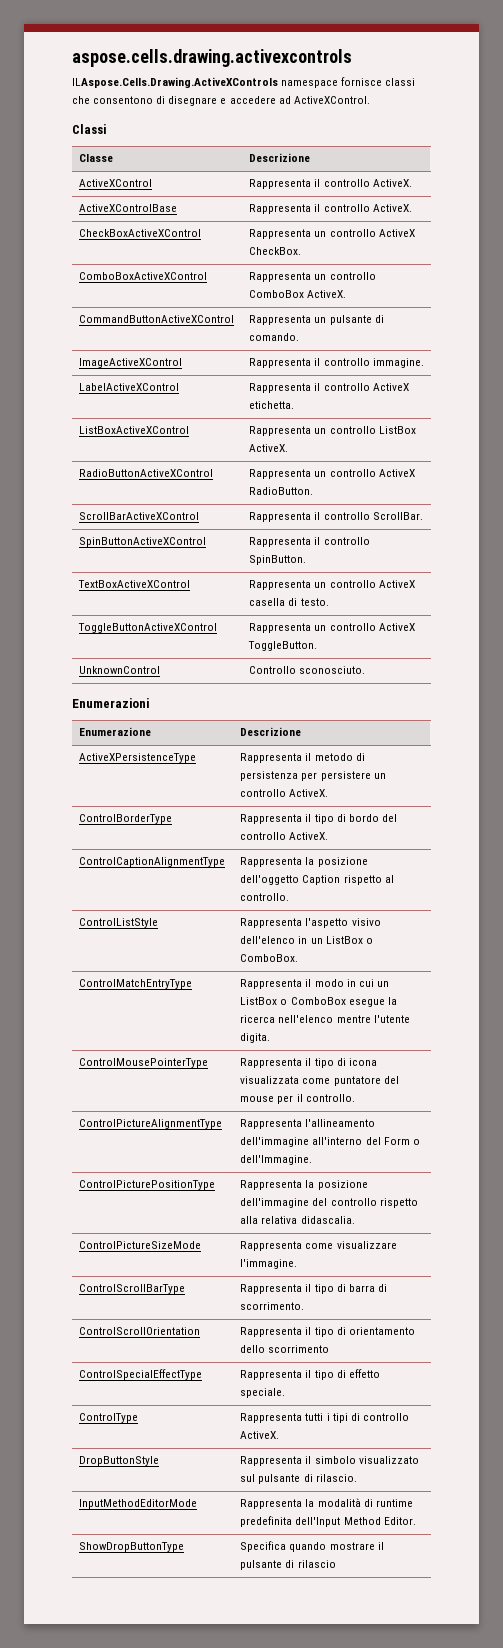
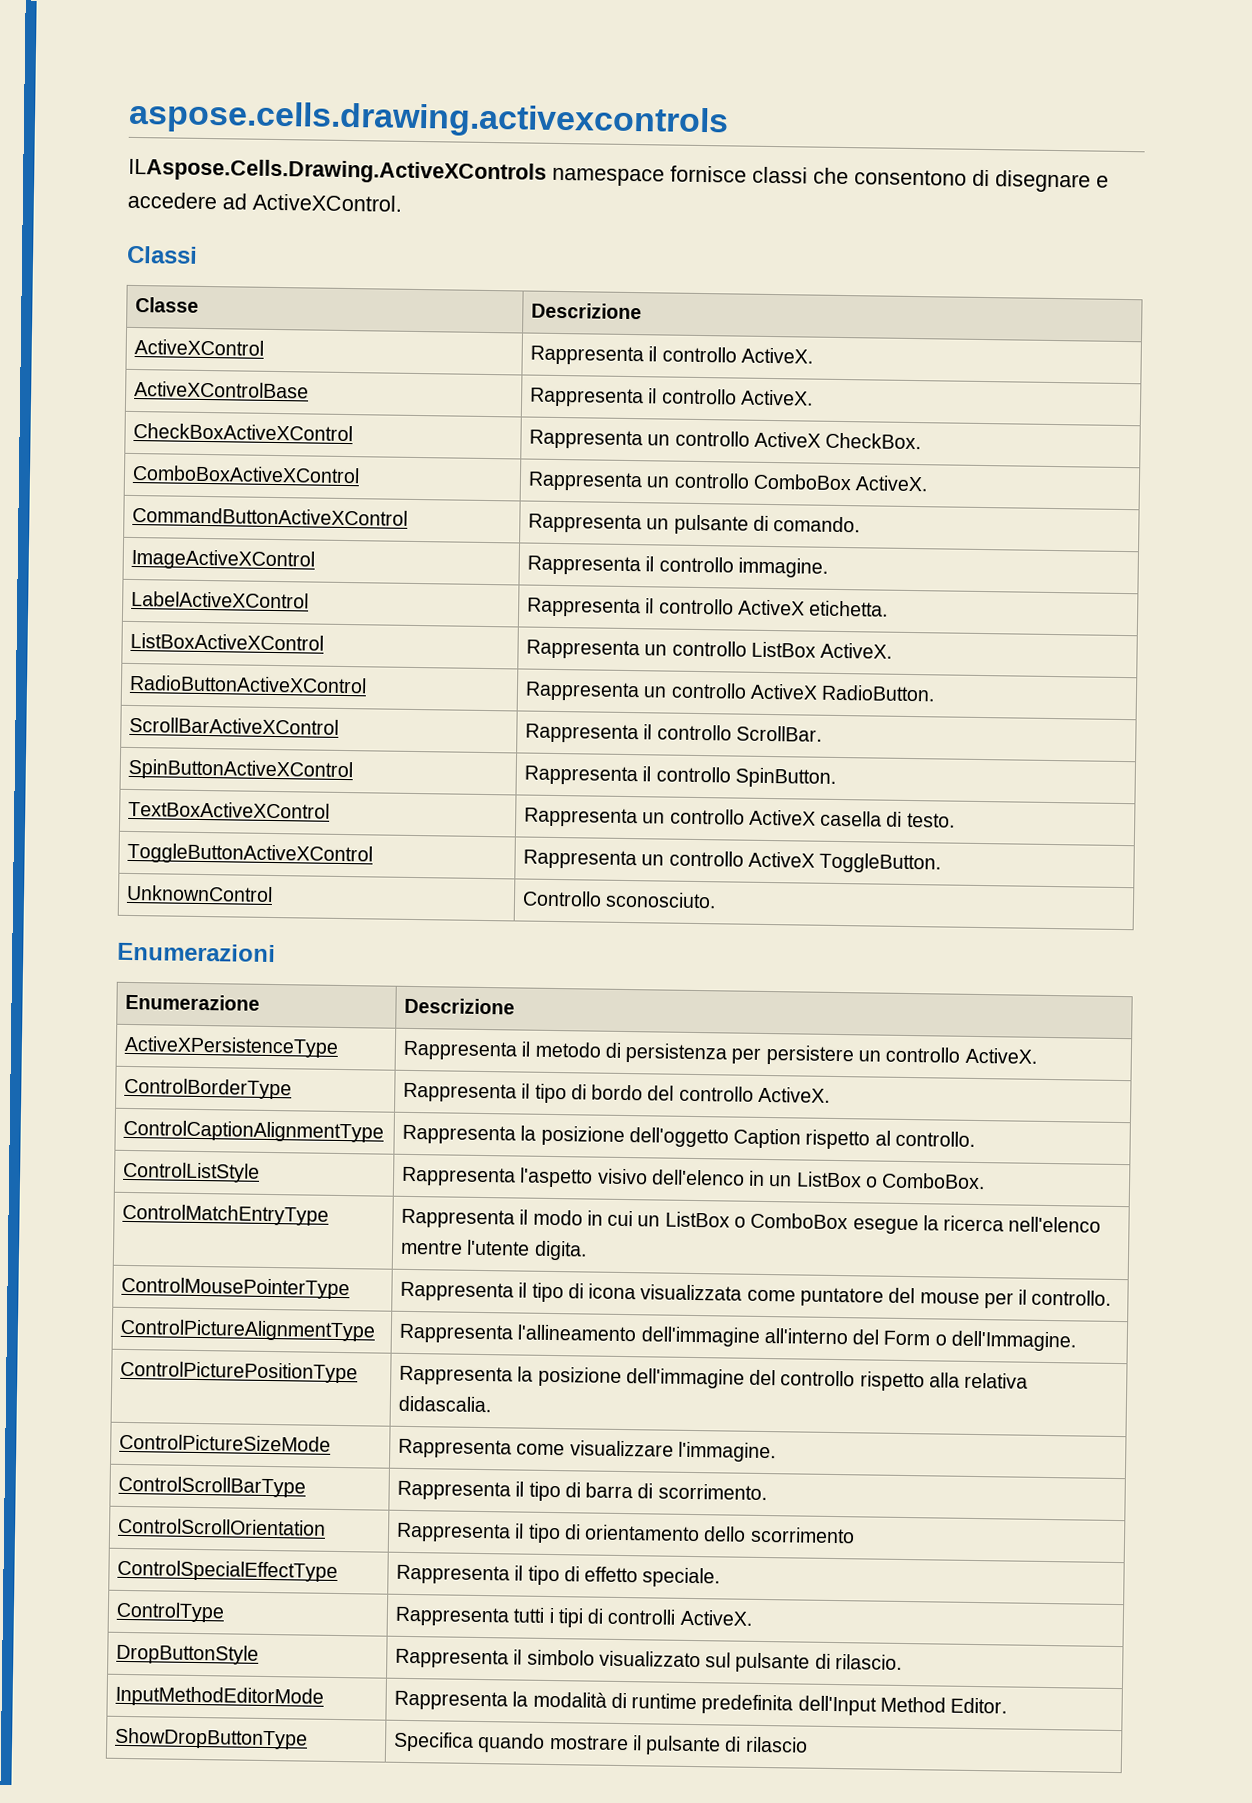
[362,1413,409,1421] controllo -> [607,1608,676,1625] controlli

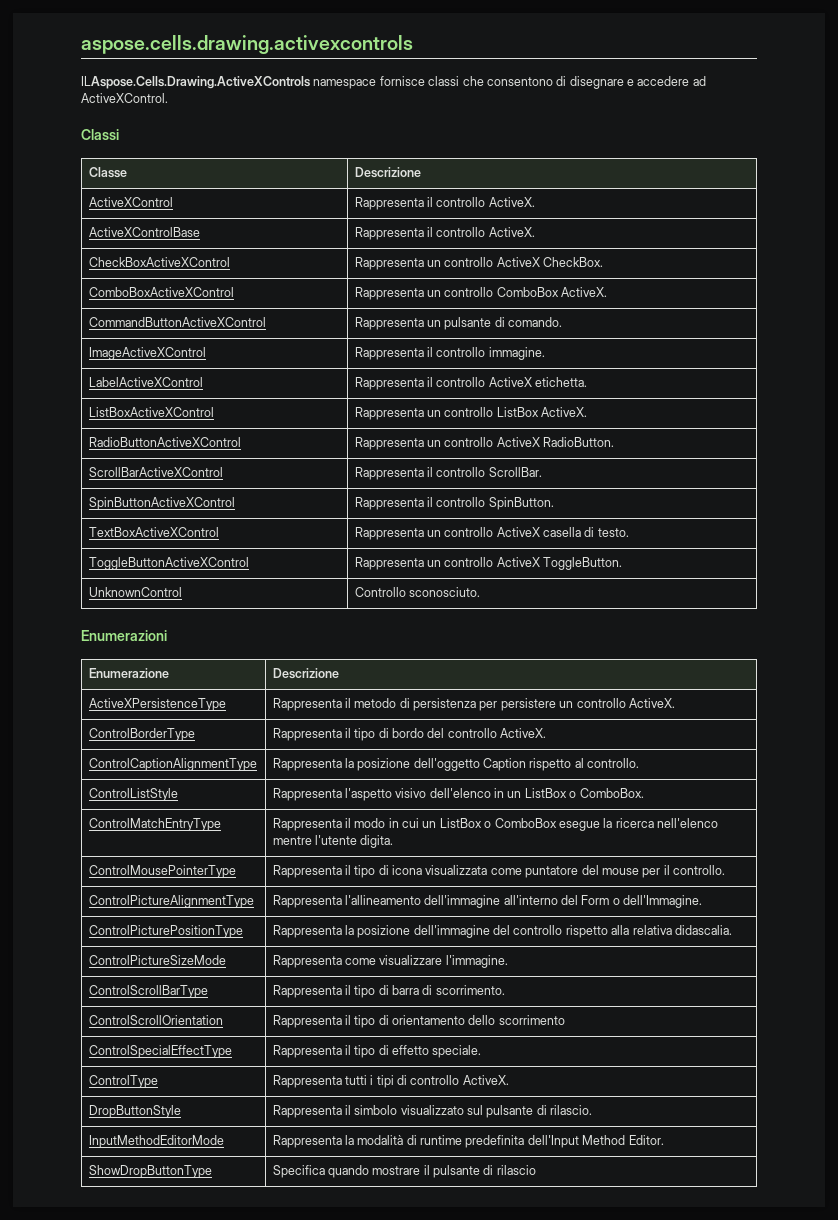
[607,1608,676,1625] controlli -> [410,1075,460,1085] controllo

